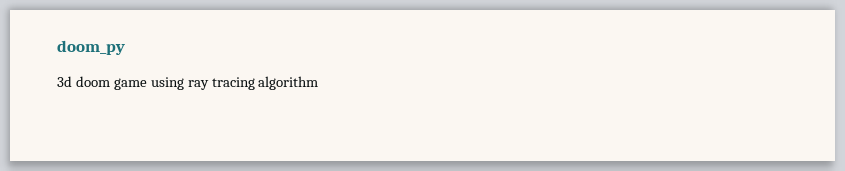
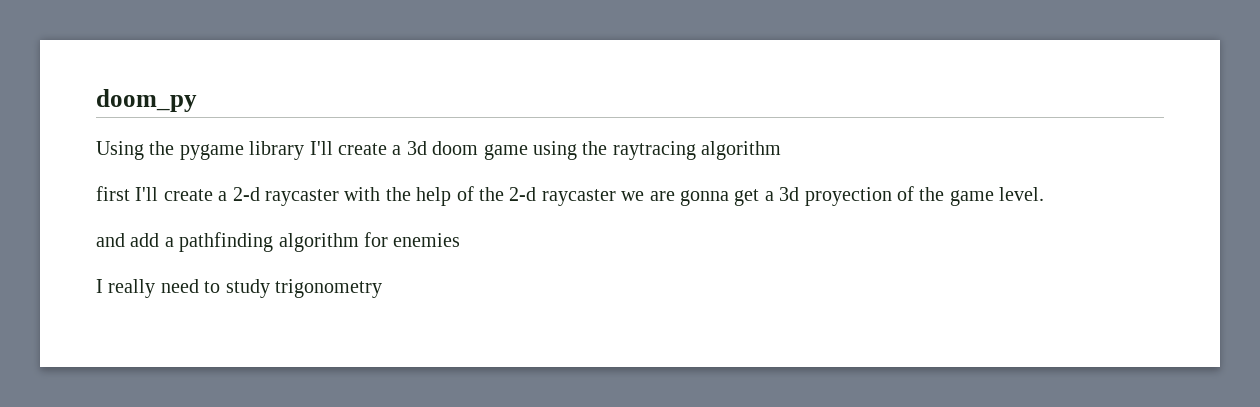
(125, 47) none -> [96,141,402,160] Using the pygame library I'll create a
[187,76,319,90] ray tracing algorithm -> [582,141,782,160] [96,186,1045,206] [96,232,461,252] [96,279,382,298] the raytracing algorithm // first I'll create a 2-d raycaster with the help of the 2-d raycaster we are gonna get a 3d proyection of the game level. // and add a pathfinding algorithm for enemies // I really need to study trigonometry

